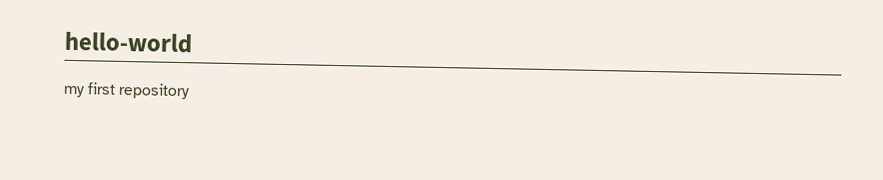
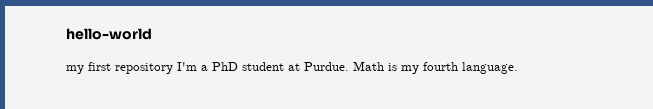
(191, 91) none -> [177,61,518,74] I'm a PhD student at Purdue. Math is my fourth language.

